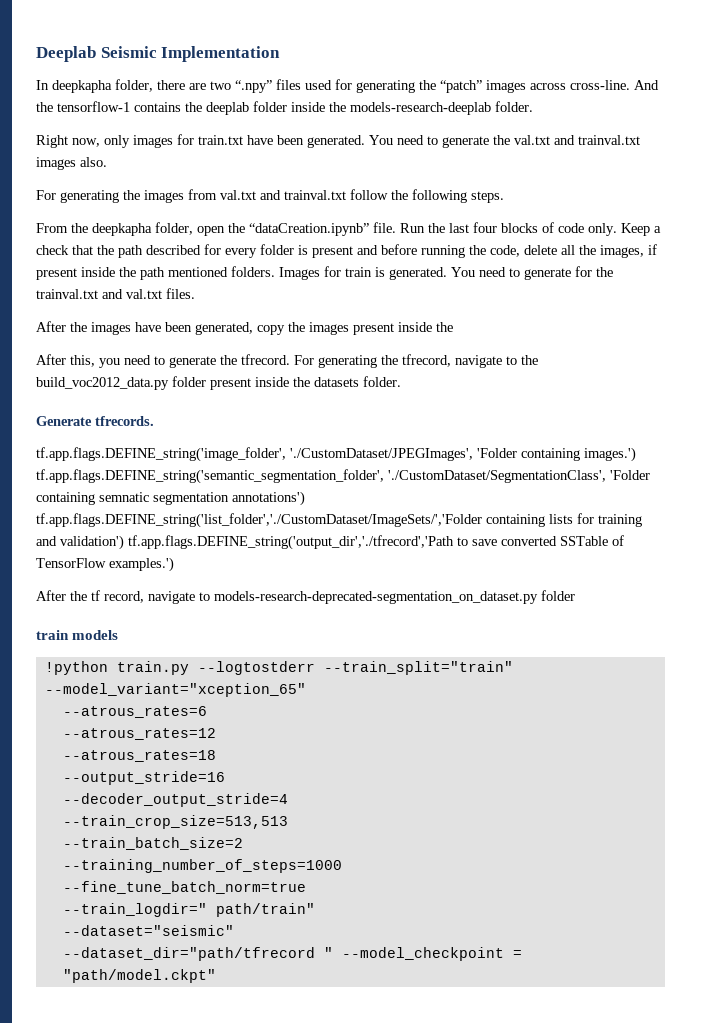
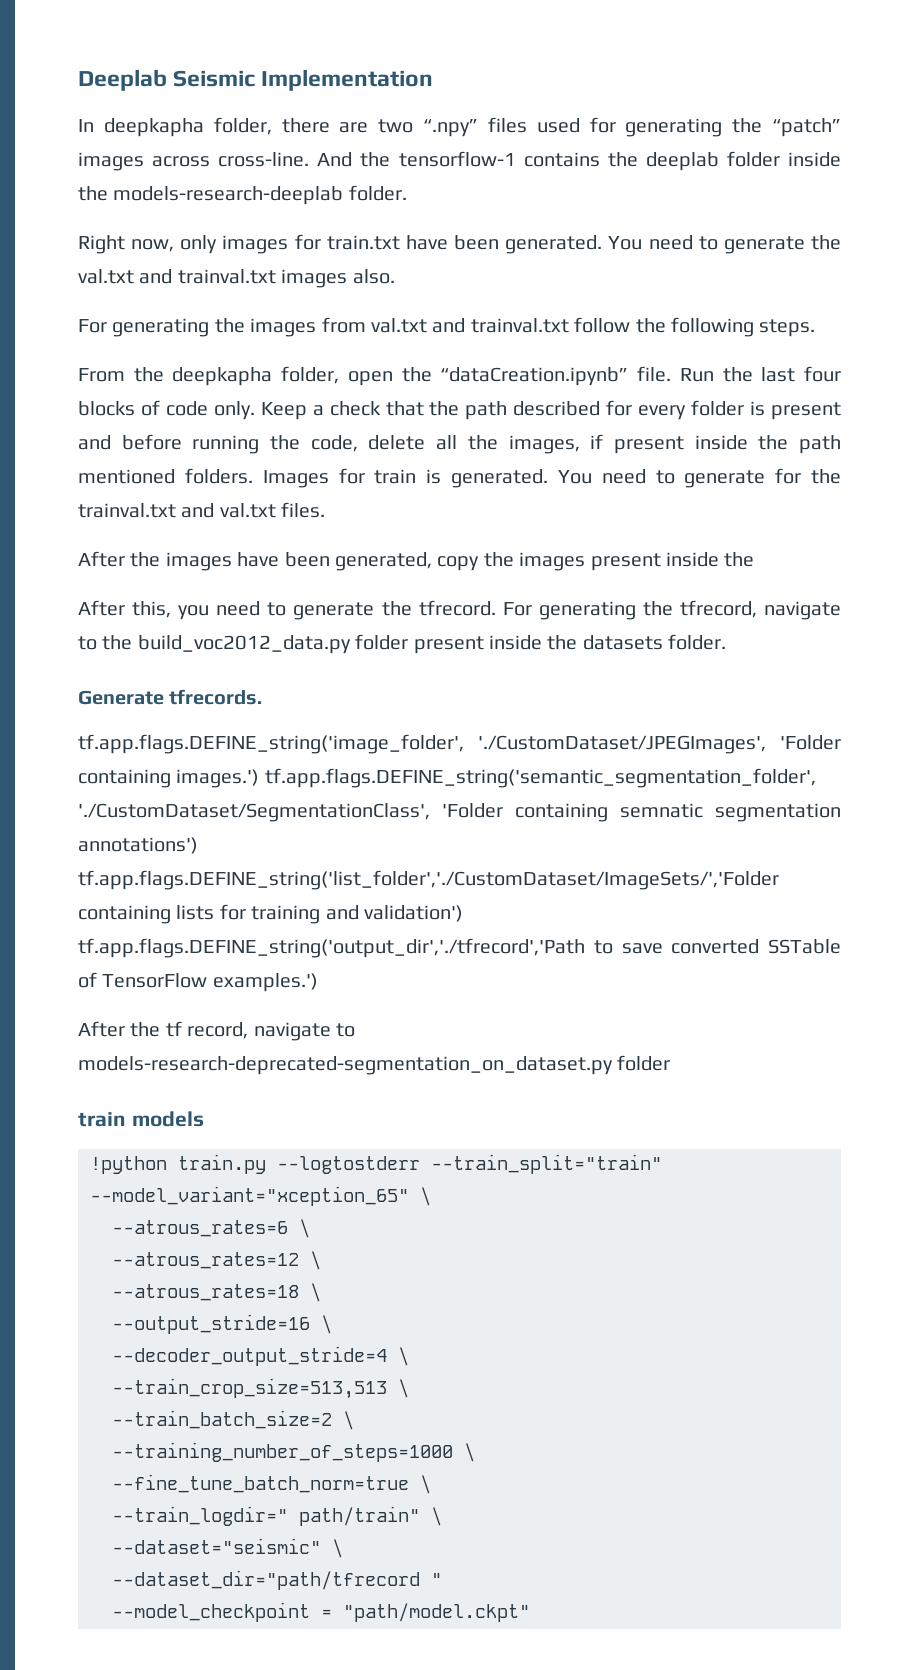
(306, 690) none -> [420,1187,431,1206] \
(207, 712) none -> [299,1219,310,1238] \
(216, 734) none -> [310,1251,321,1270] \
(216, 756) none -> [310,1283,321,1302] \
(225, 778) none -> [321,1315,332,1334] \
(288, 800) none -> [398,1347,409,1366] \
(288, 822) none -> [398,1379,409,1398] \
(243, 843) none -> [343,1411,354,1430] \
(342, 866) none -> [464,1443,475,1462] \
(306, 887) none -> [420,1475,431,1494] \
(315, 910) none -> [431,1507,442,1526] \
(234, 930) none -> [332,1539,343,1558] \
(333, 952) none -> (442, 1579) //

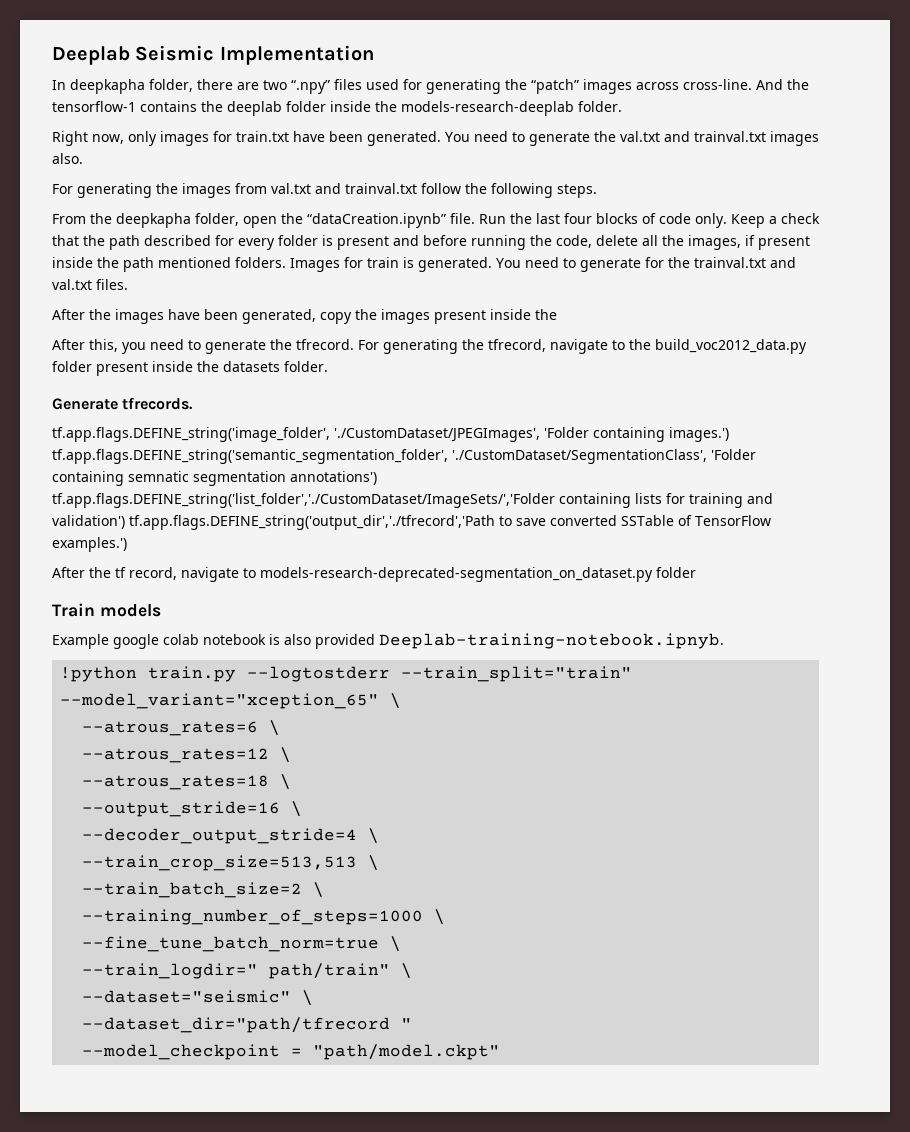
[78,1112,126,1127] train -> [52,603,95,617] Train
(204, 1119) none -> [52,633,724,649] // Example google colab notebook is also provided Deeplab-training-notebook.ipnyb.

